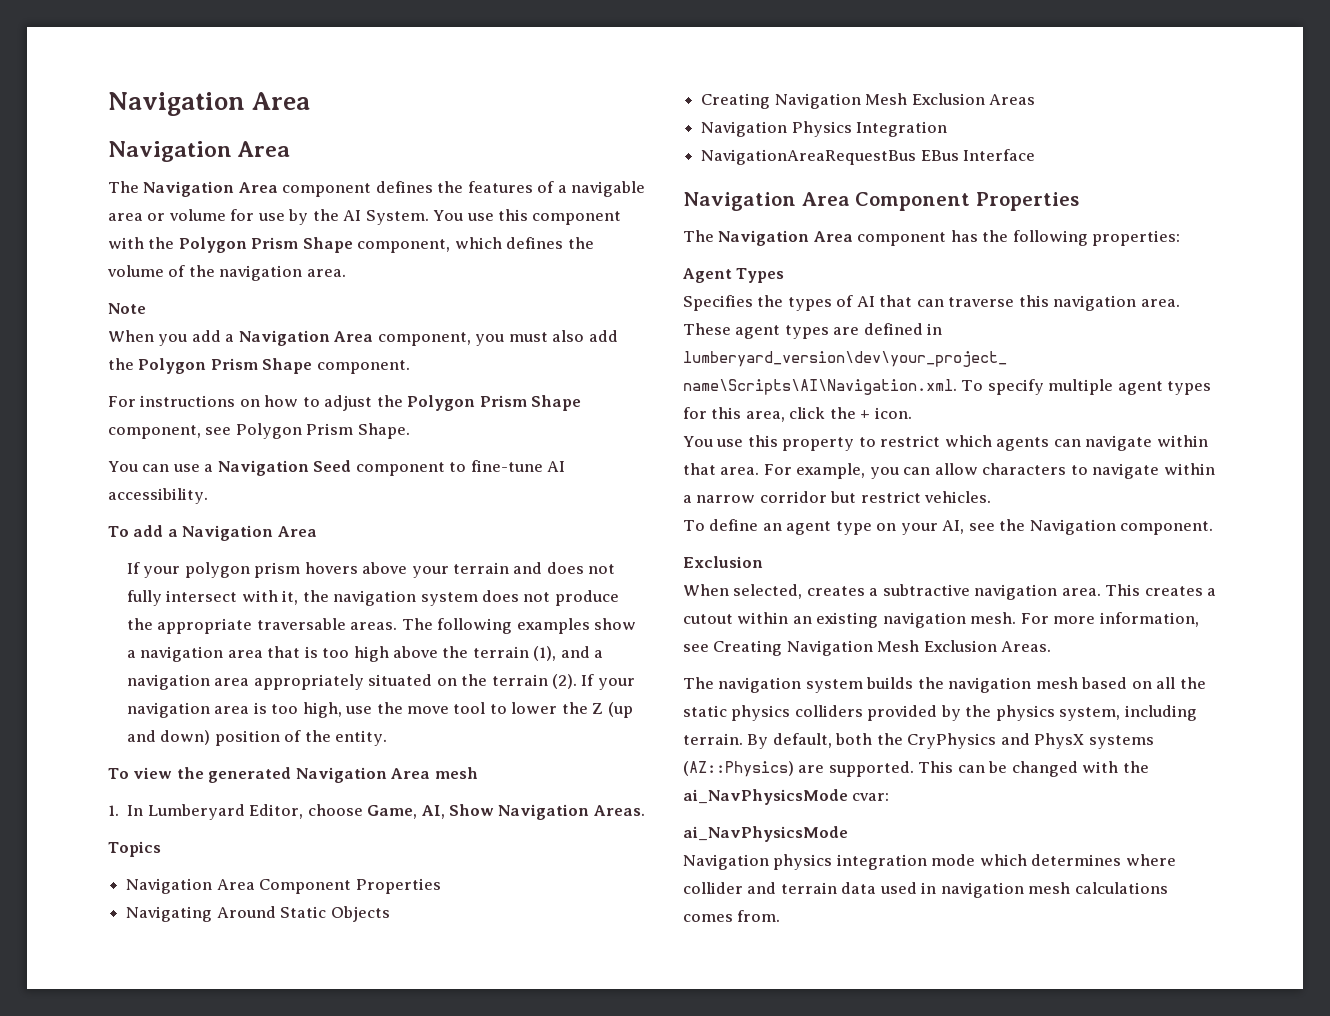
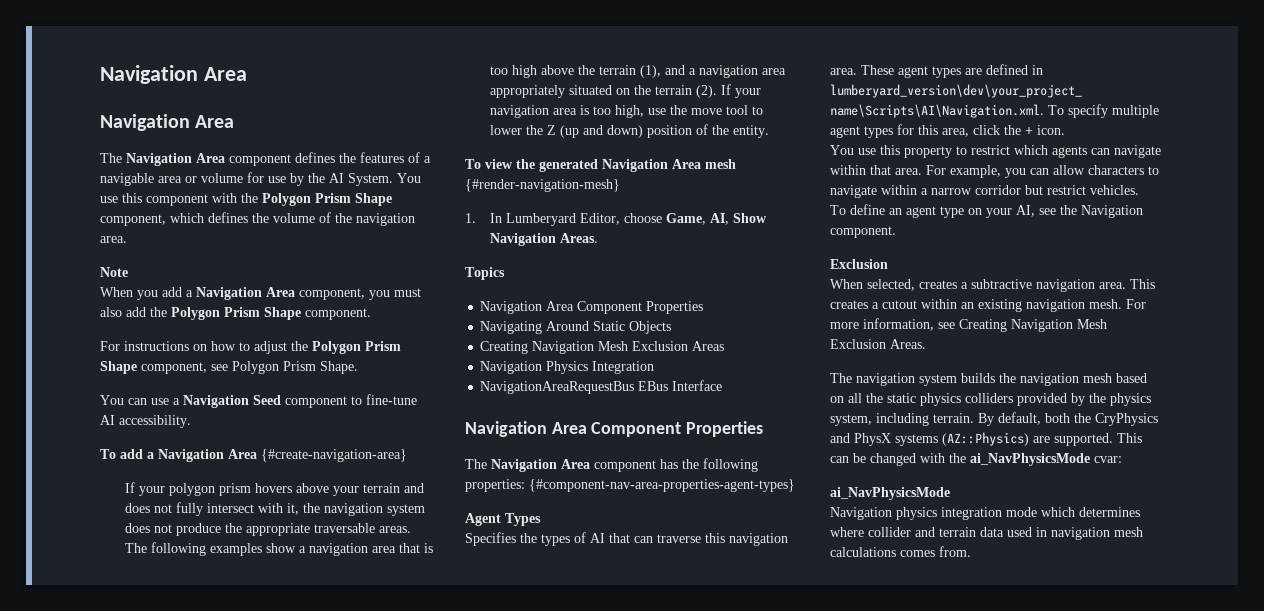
(317, 531) none -> [261,449,407,462] {#create-navigation-area}
(478, 773) none -> [465,179,620,192] {#render-navigation-mesh}
(1181, 238) none -> [529,479,795,492] {#component-nav-area-properties-agent-types}

